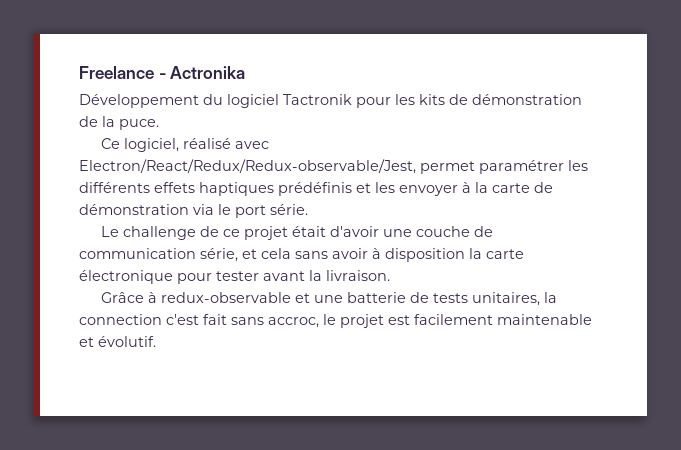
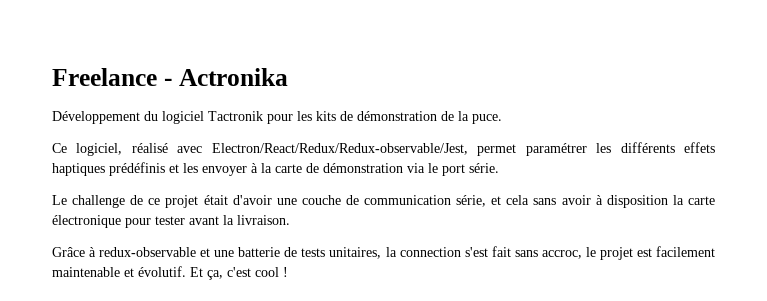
[166,314,199,325] c'est -> [464,247,488,257] s'est
(156, 341) none -> [190,267,288,280] Et ça, c'est cool !

